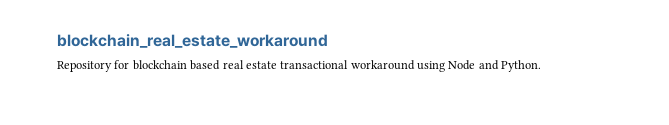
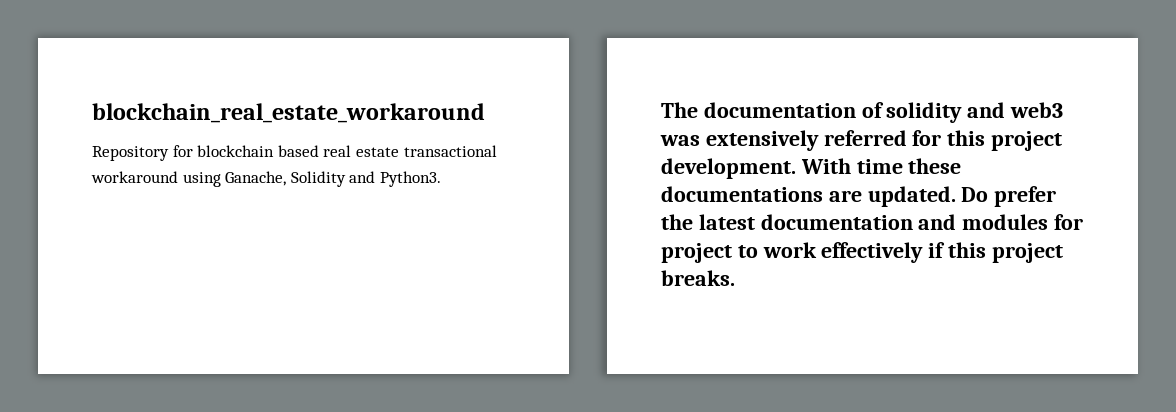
[448,60,542,72] Node and Python. -> [225,171,441,187] [661,102,1064,123] [660,130,1063,151] [661,158,962,179] [661,186,1057,207] [661,214,1084,230] [661,242,1063,263] [661,270,735,286] Ganache, Solidity and Python3. // The documentation of solidity and web3 was extensively referred for this project development. With time these documentations are updated. Do prefer the latest documentation and modules for project to work effectively if this project breaks.

